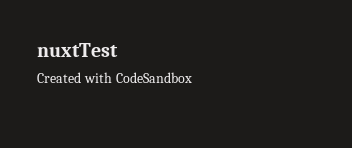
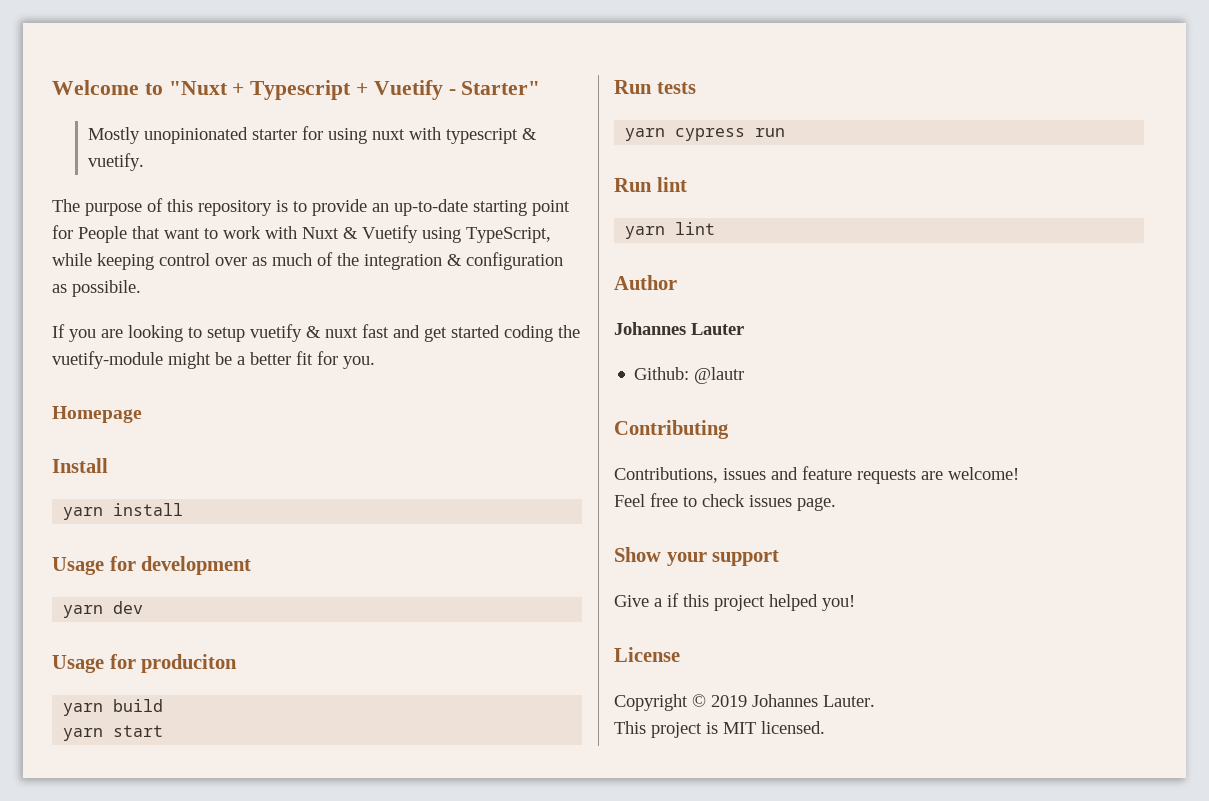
[37,43,118,57] [37,72,192,83] nuxtTest // Created with CodeSandbox -> [52,80,541,100] [88,126,538,144] [88,153,145,171] [52,198,570,216] [52,225,551,243] [52,252,563,270] [52,280,141,297] [52,324,580,342] [52,351,375,369] [52,406,142,423] [52,458,108,473] [63,503,184,520] [52,556,252,575] [63,601,144,618] [52,654,238,673] [63,699,164,716] [63,725,164,741] [614,80,696,94] [625,128,786,141] [614,177,687,192] [625,222,716,239] [614,275,677,290] [614,322,744,335] [634,367,745,384] [614,420,729,439] [614,466,1019,484] [614,493,836,511] [614,547,780,566] [614,593,855,611] [614,647,680,662] [614,694,875,711] [614,721,825,738] Welcome to "Nuxt + Typescript + Vuetify - Starter" // Mostly unopinionated starter for using nuxt with typescript & vuetify. // The purpose of this repository is to provide an up-to-date starting point for People that want to work with Nuxt & Vuetify using TypeScript, while keeping control over as much of the integration & configuration as possibile. // If you are looking to setup vuetify & nuxt fast and get started coding the vuetify-module might be a better fit for you. // Homepage // Install // yarn install // Usage for development // yarn dev // Usage for produciton // yarn build // yarn start // Run tests // yarn cypress run // Run lint // yarn lint // Author // Johannes Lauter // Github: @lautr // Contributing // Contributions, issues and feature requests are welcome! // Feel free to check issues page. // Show your support // Give a if this project helped you! // License // Copyright © 2019 Johannes Lauter. // This project is MIT licensed.

